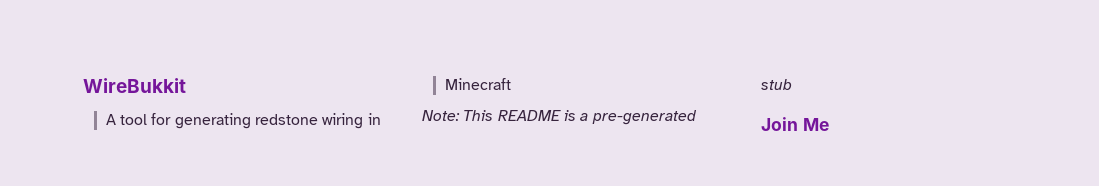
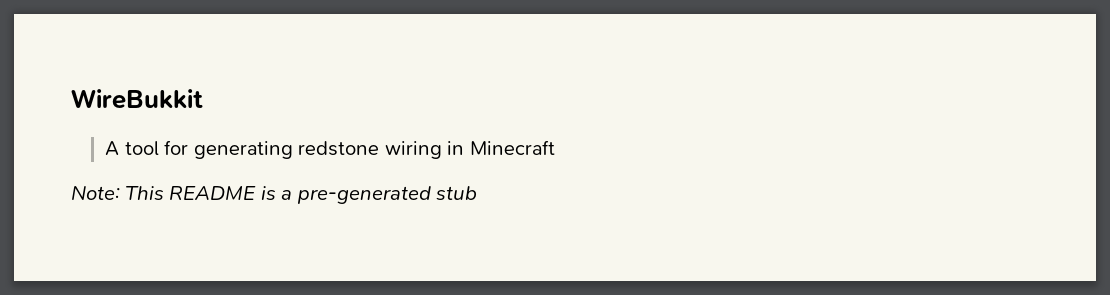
[761,117,829,131] // Join Me -> (478, 193) none

